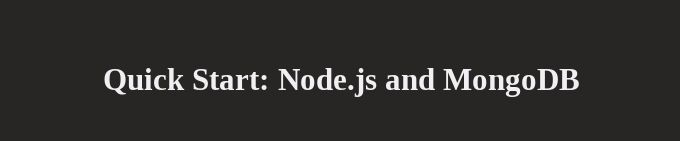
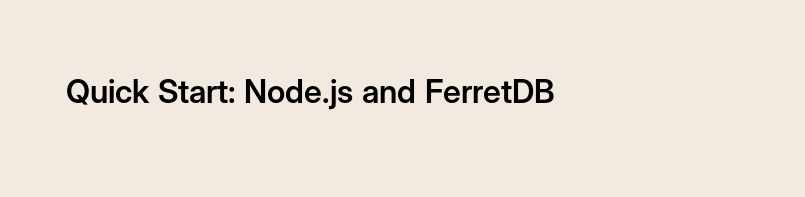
[443,69,581,97] MongoDB -> [424,79,555,103] FerretDB

